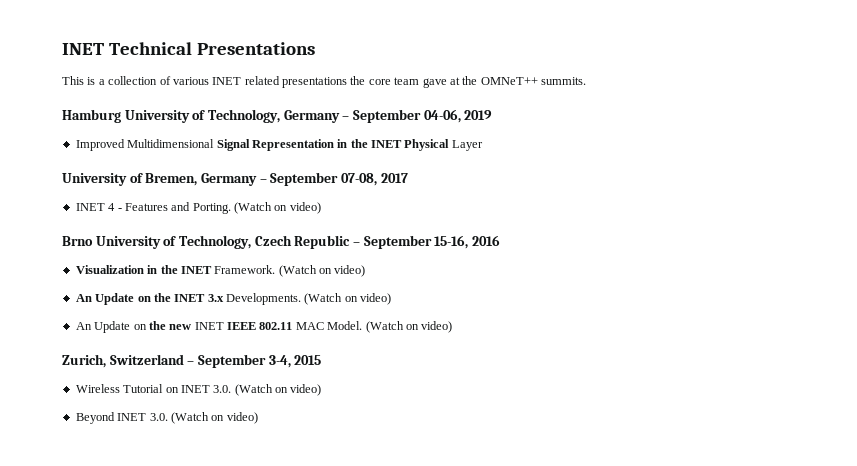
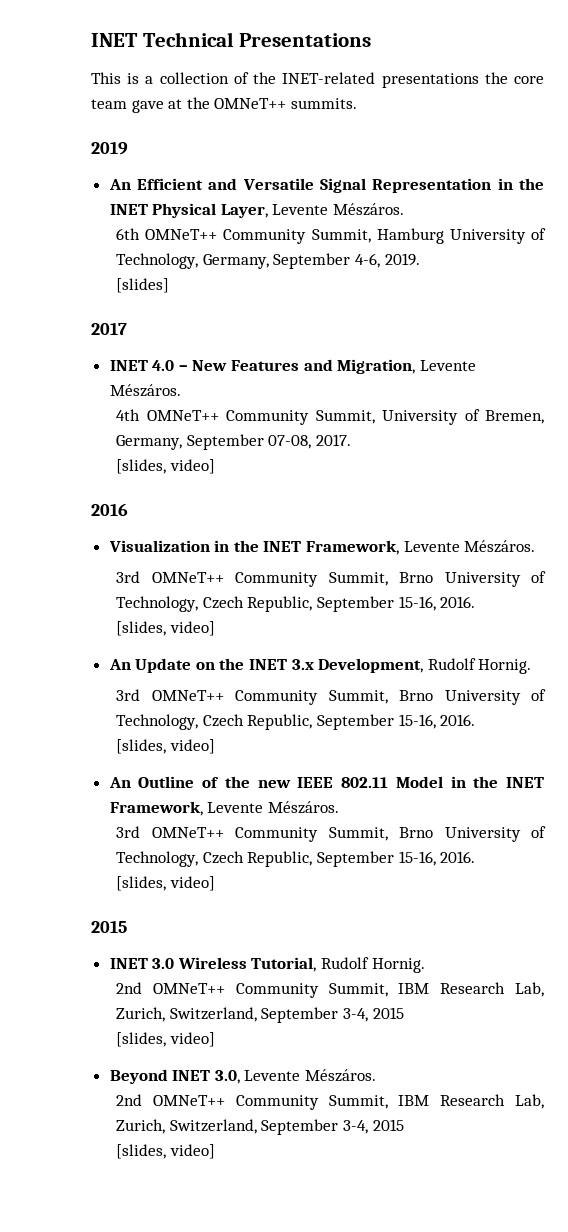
[172,76,280,85] various INET related -> [253,72,376,84] the INET-related
[62,109,493,123] [75,139,215,151] Hamburg University of Technology, Germany – September 04-06, 2019 // Improved Multidimensional -> [91,141,128,155] [108,178,314,190] 2019 // An Efficient and Versatile
[451,140,483,151] [62,172,408,186] [75,202,321,214] [62,235,469,249] Layer // University of Bremen, Germany – September 07-08, 2017 // INET 4 - Features and Porting. (Watch on video) // Brno University of Technology, Czech Republic – September 15-16, -> [220,203,405,218] [116,228,546,244] [116,253,420,269] [116,278,170,293] [91,322,127,335] [109,359,476,374] [109,384,181,397] [116,409,544,425] [116,434,351,450] [116,459,215,474] Layer, Levente Mészáros. // 6th OMNeT++ Community Summit, Hamburg University of Technology, Germany, September 4-6, 2019. // [slides] // 2017 // INET 4.0 – New Features and Migration, Levente Mészáros. // 4th OMNeT++ Community Summit, University of Bremen, Germany, September 07-08, 2017. // [slides, video] //
[214,265,366,277] Framework. (Watch on video) -> [306,540,536,555] [116,571,546,587] [116,596,476,612] [116,621,215,636] Framework, Levente Mészáros. // 3rd OMNeT++ Community Summit, Brno University of Technology, Czech Republic, September 15-16, 2016. // [slides, video]
[226,293,392,305] [75,321,147,333] Developments. (Watch on video) // An Update on -> [318,658,532,674] [116,689,546,705] [116,714,476,730] [116,739,215,754] [108,776,220,788] Development, Rudolf Hornig. // 3rd OMNeT++ Community Summit, Brno University of Technology, Czech Republic, September 15-16, 2016. // [slides, video] // An Outline of
[194,322,224,330] INET -> (291, 784) none
[295,321,453,333] [62,354,322,368] [75,384,322,396] [75,412,258,424] MAC Model. (Watch on video) // Zurich, Switzerland – September 3-4, 2015 // Wireless Tutorial on INET 3.0. (Watch on video) // Beyond INET 3.0. (Watch on video) -> [395,776,544,788] [109,801,339,816] [116,826,546,842] [116,851,476,867] [116,876,215,891] [91,920,127,933] [109,957,425,973] [116,982,544,998] [116,1007,404,1023] [116,1032,215,1047] [109,1069,377,1084] [116,1094,544,1110] [116,1119,404,1135] [116,1144,215,1159] Model in the INET Framework, Levente Mészáros. // 3rd OMNeT++ Community Summit, Brno University of Technology, Czech Republic, September 15-16, 2016. // [slides, video] // 2015 // INET 3.0 Wireless Tutorial, Rudolf Hornig. // 2nd OMNeT++ Community Summit, IBM Research Lab, Zurich, Switzerland, September 3-4, 2015 // [slides, video] // Beyond INET 3.0, Levente Mészáros. // 2nd OMNeT++ Community Summit, IBM Research Lab, Zurich, Switzerland, September 3-4, 2015 // [slides, video]

